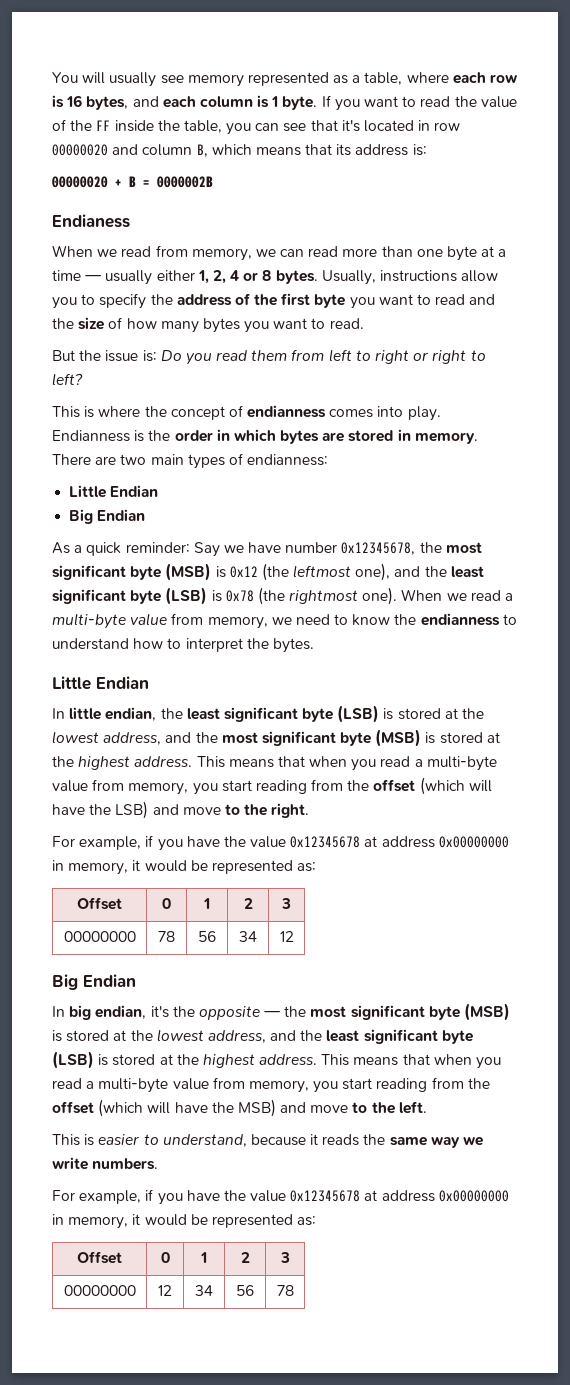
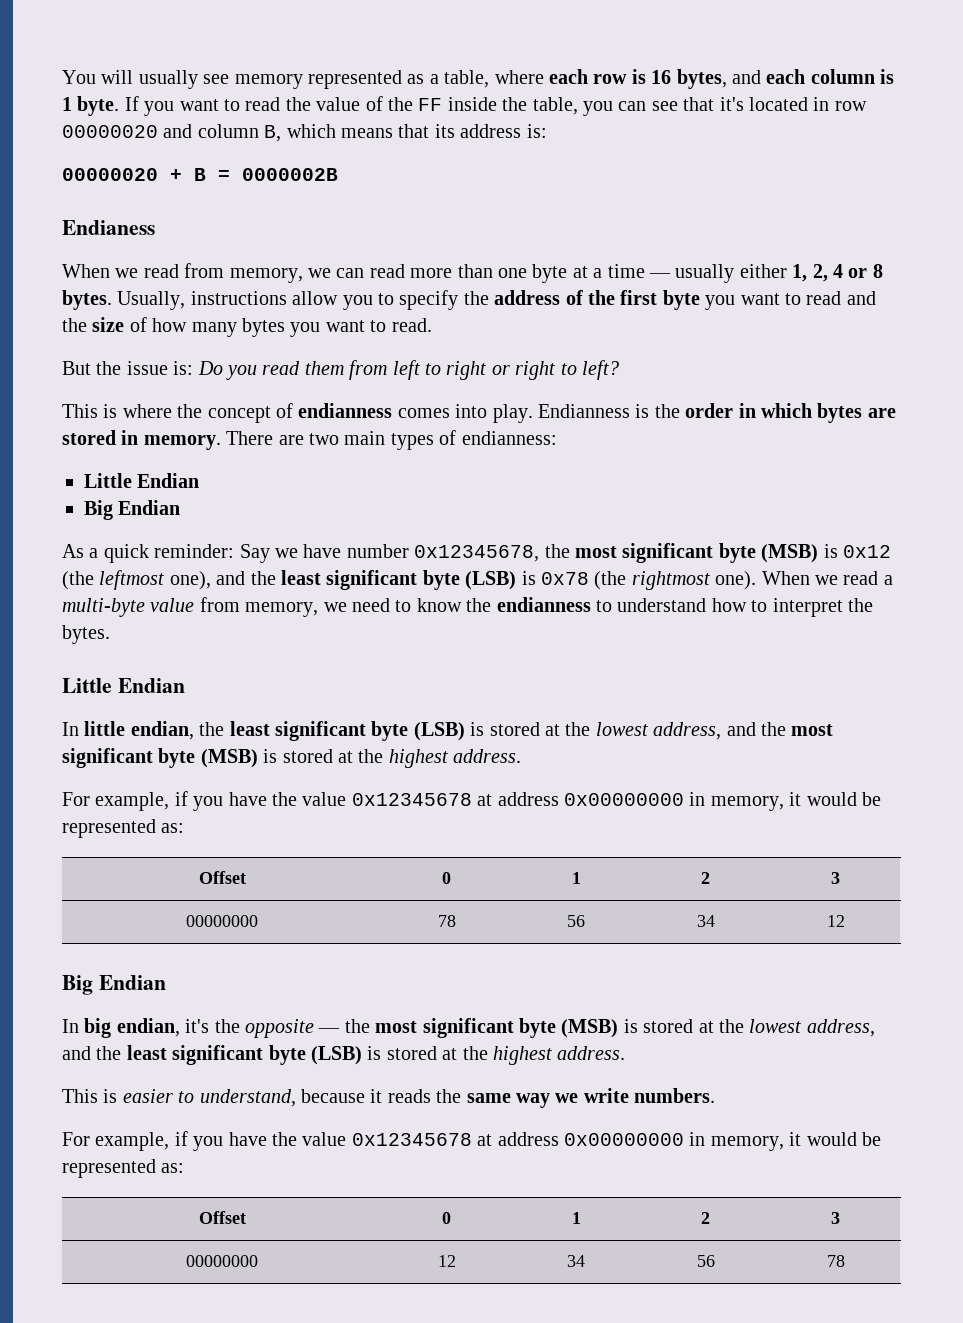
[196,756,497,771] [52,777,492,795] [52,801,310,819] This means that when you read a multi-byte value from memory, you start reading from the offset (which will have the LSB) and move to the right. -> (522, 756) none
[321,1054,502,1069] [52,1077,490,1093] [52,1099,427,1117] This means that when you read a multi-byte value from memory, you start reading from the offset (which will have the MSB) and move to the left. -> (626, 1053) none

